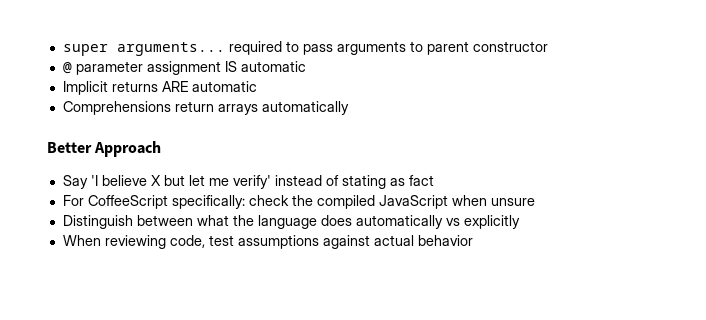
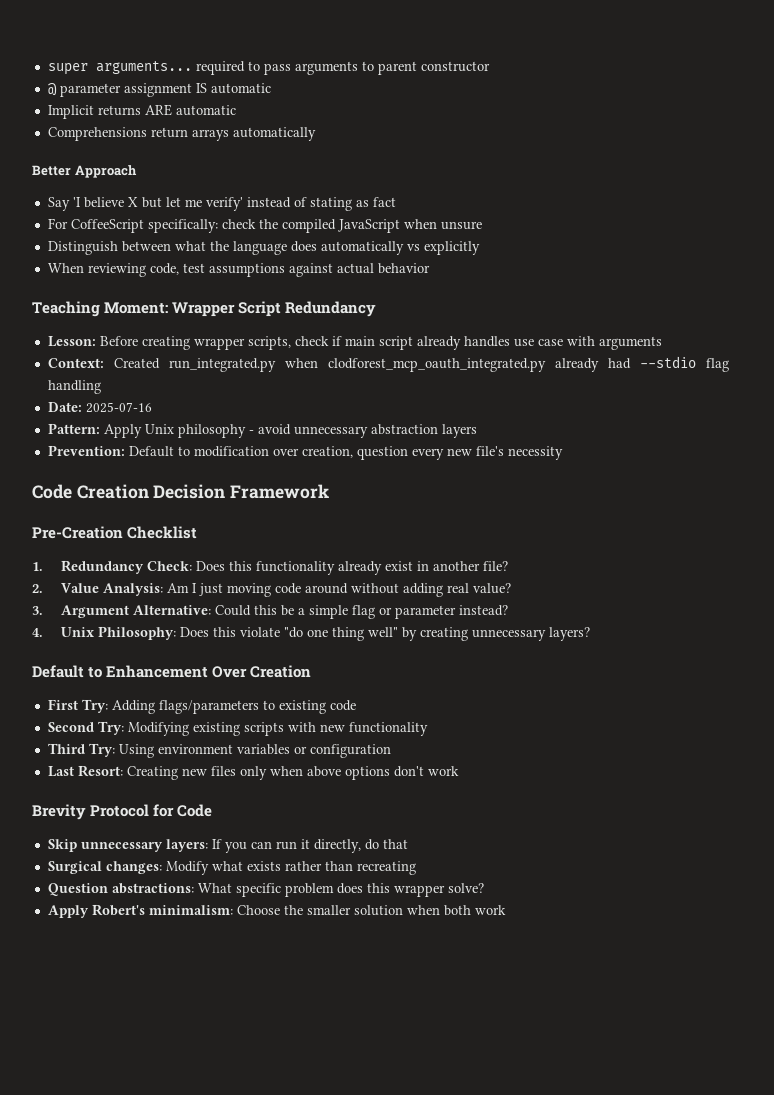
(473, 240) none -> [32,301,377,317] [47,336,662,350] [47,356,730,372] [47,380,101,394] [47,402,152,413] [47,423,477,438] [47,445,563,460] [32,484,330,499] [32,526,198,539] [32,560,508,575] [32,583,511,597] [32,605,508,619] [32,626,590,641] [32,665,312,678] [47,699,356,714] [47,721,428,736] [47,743,391,758] [47,765,459,780] [32,804,213,820] [47,839,408,853] [47,861,416,875] [47,883,484,897] [47,904,506,918] // Teaching Moment: Wrapper Script Redundancy // Lesson: Before creating wrapper scripts, check if main script already handles use case with arguments // Context: Created run_integrated.py when clodforest_mcp_oauth_integrated.py already had --stdio flag handling // Date: 2025-07-16 // Pattern: Apply Unix philosophy - avoid unnecessary abstraction layers // Prevention: Default to modification over creation, question every new file's necessity // Code Creation Decision Framework // Pre-Creation Checklist // 1. Redundancy Check: Does this functionality already exist in another file? // 2. Value Analysis: Am I just moving code around without adding real value? // 3. Argument Alternative: Could this be a simple flag or parameter instead? // 4. Unix Philosophy: Does this violate "do one thing well" by creating unnecessary layers? // Default to Enhancement Over Creation // First Try: Adding flags/parameters to existing code // Second Try: Modifying existing scripts with new functionality // Third Try: Using environment variables or configuration // Last Resort: Creating new files only when above options don't work // Brevity Protocol for Code // Skip unnecessary layers: If you can run it directly, do that // Surgical changes: Modify what exists rather than recreating // Question abstractions: What specific problem does this wrapper solve? // Apply Robert's minimalism: Choose the smaller solution when both work

